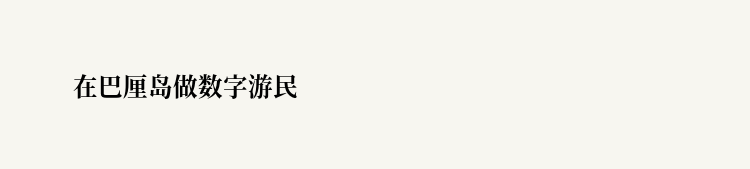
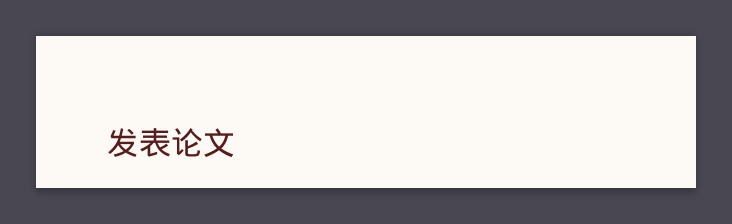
[73,74,298,99] 在巴厘岛做数字游民 -> [107,128,235,158] 发表论文

